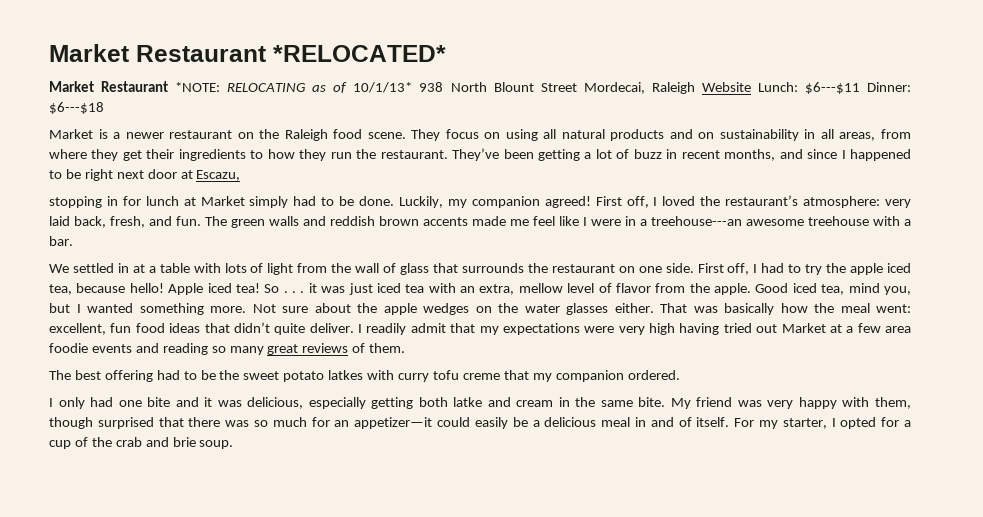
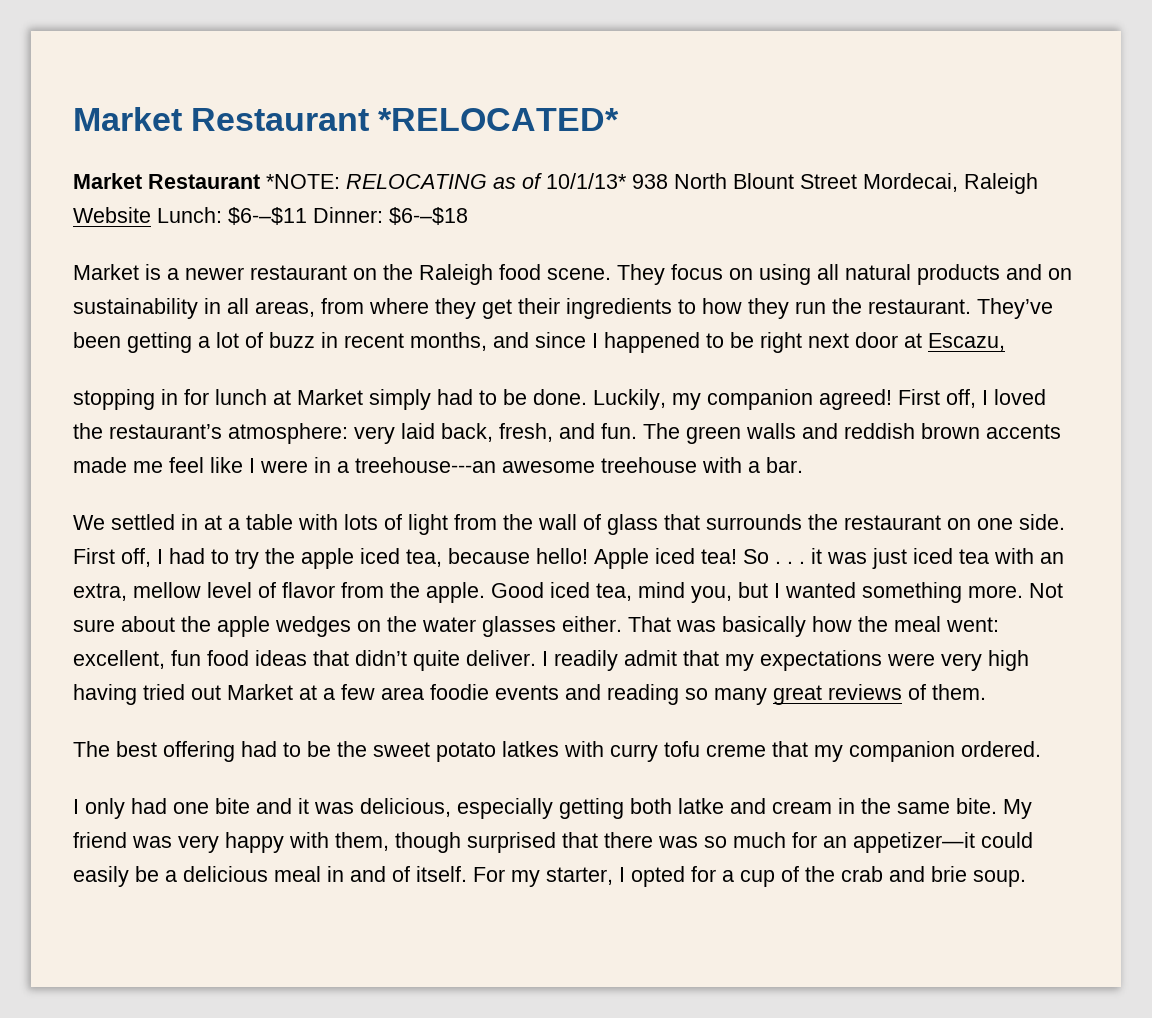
[804,82,911,94] [49,102,104,114] $6---$11 Dinner: $6---$18 -> [228,207,468,225] $6-–$11 Dinner: $6-–$18

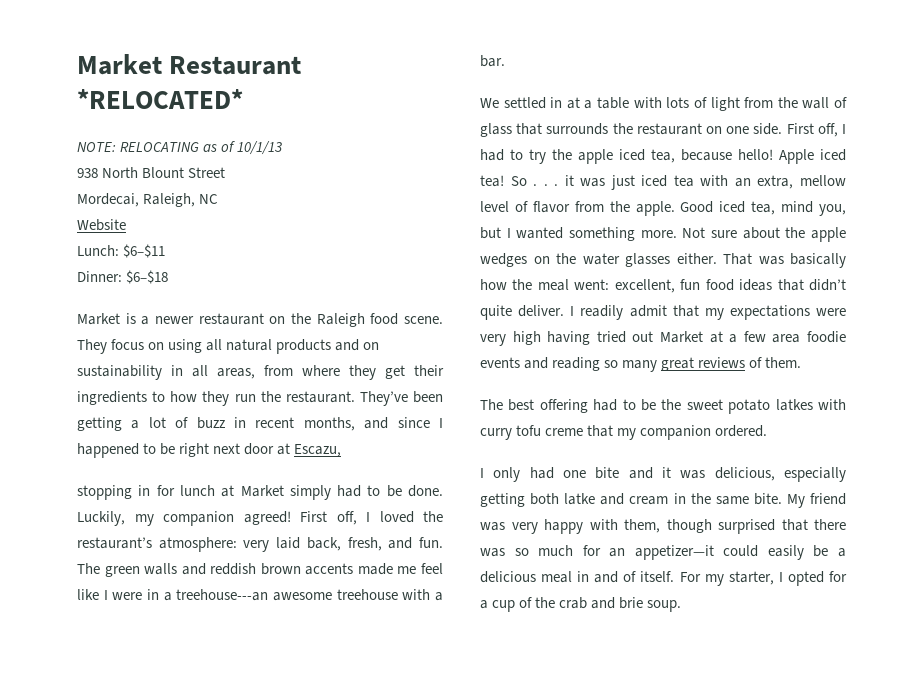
[73,173,340,189] Market Restaurant *NOTE: -> [77,142,116,152] NOTE:
[546,173,627,189] 10/1/13* -> [237,141,283,155] 10/1/13 //
[863,173,1038,194] [73,207,468,225] Mordecai, Raleigh Website Lunch: $6-–$11 Dinner: $6-–$18 -> [77,193,219,207] [77,219,126,231] [77,244,166,258] [77,270,169,284] // Mordecai, Raleigh, NC // Website // Lunch: $6–$11 // Dinner: $6–$18

